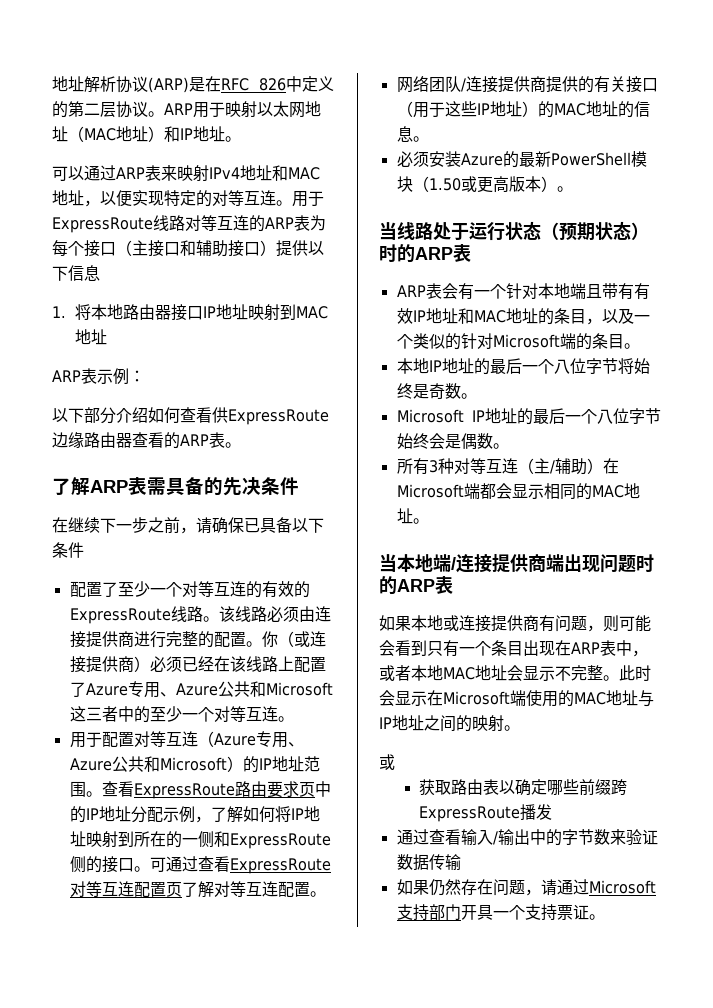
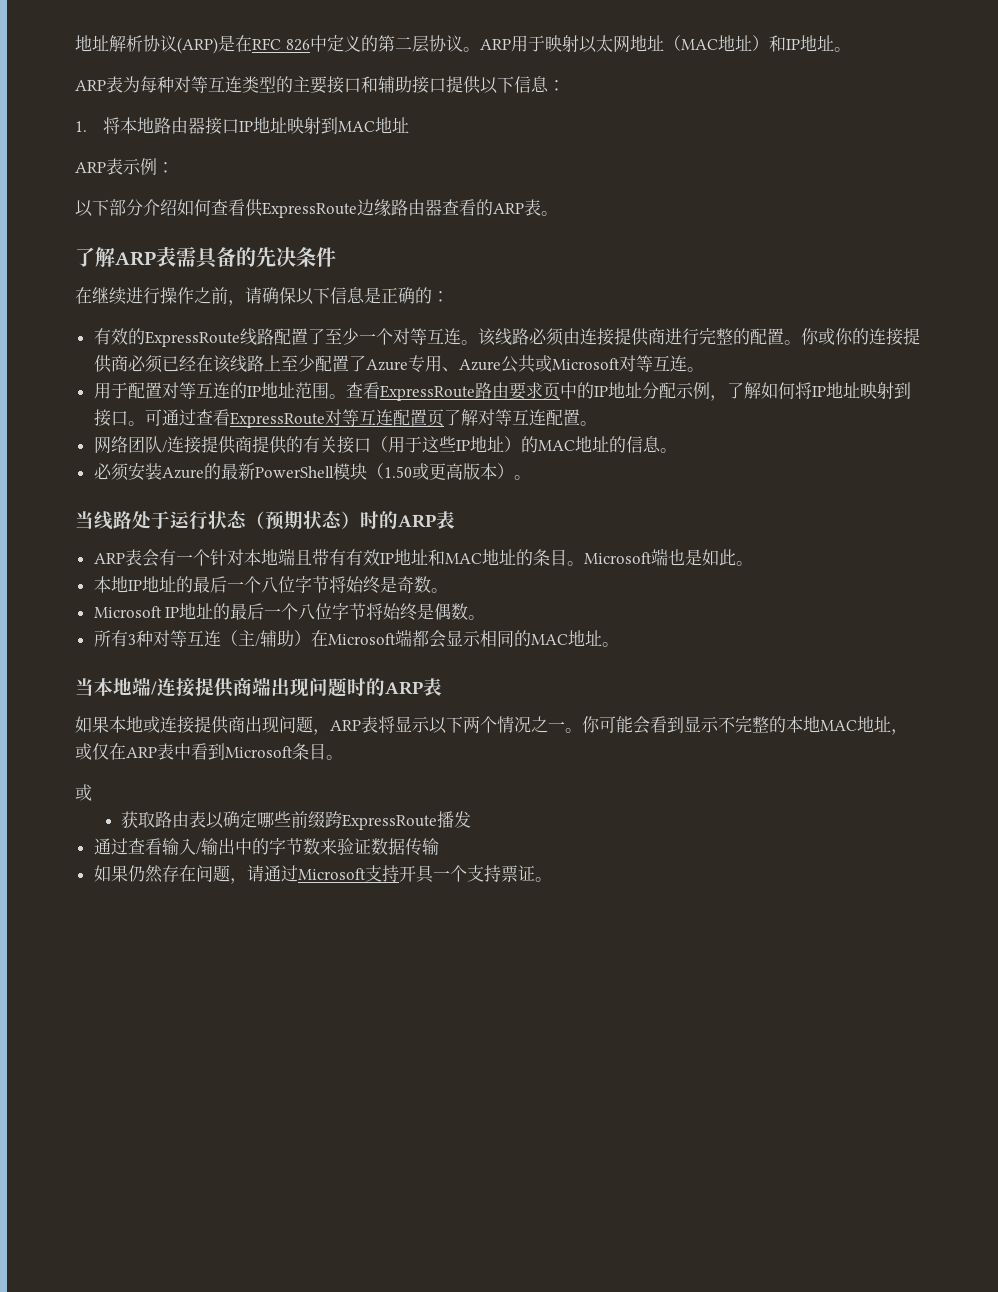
[52,165,320,182] [52,190,324,207] [52,215,326,233] [52,240,148,257] 可以通过ARP表来映射IPv4地址和MAC地址，以便实现特定的对等互连。用于ExpressRoute线路对等互连的ARP表为每个接口（主 -> [75,76,327,94] ARP表为每种对等互连类型的主要
[260,240,276,256] ） -> (446, 85) none
(100, 273) none -> [548,80,565,91] ：
[100,517,148,533] 下一步 -> [126,287,194,304] 进行操作
[244,517,324,533] [52,542,84,558] 已具备以下条件 // -> [296,287,449,305] [93,328,274,347] 以下信息是正确的： // 有效的ExpressRoute线路
[245,581,310,598] [69,606,203,624] 的有效的ExpressRoute线路 -> (461, 336) none
[277,631,326,647] [69,656,150,673] （或连接提供商） -> [817,328,920,346] [93,355,128,373] 或你的连接提供商
(294, 663) none -> [280,355,315,372] 至少
[249,681,333,697] [69,706,214,723] 和Microsoft这三者中的至少一个 -> [534,355,620,372] 或Microsoft
[197,731,304,748] [69,756,243,772] （Azure专用、Azure公共和Microsoft） -> (230, 390) none
[133,831,331,849] [69,856,102,873] 所在的一侧和ExpressRoute侧的 -> (911, 390) none
[585,308,650,325] [396,333,624,350] ，以及一个类似的针对Microsoft端的条目 -> [566,548,736,566] 。Microsoft端也是如此
[396,433,445,449] 始终会 -> [366,603,418,621] 将始终
[539,615,651,632] [379,640,648,657] [379,665,651,681] [379,690,654,707] [379,715,504,732] 有问题，则可能会看到只有一个条目出现在ARP表中，或者本地MAC地址会显示不完整。此时会显示在Microsoft端使用的MAC地址与IP地址之间的映射 -> [245,716,908,735] [75,743,326,760] 出现问题，ARP表将显示以下两个情况之一。你可能会看到显示不完整的本地MAC地址，或仅在ARP表中看到Microsoft条目
[428,904,461,920] 部门 -> (399, 873) none

